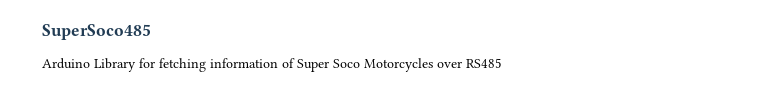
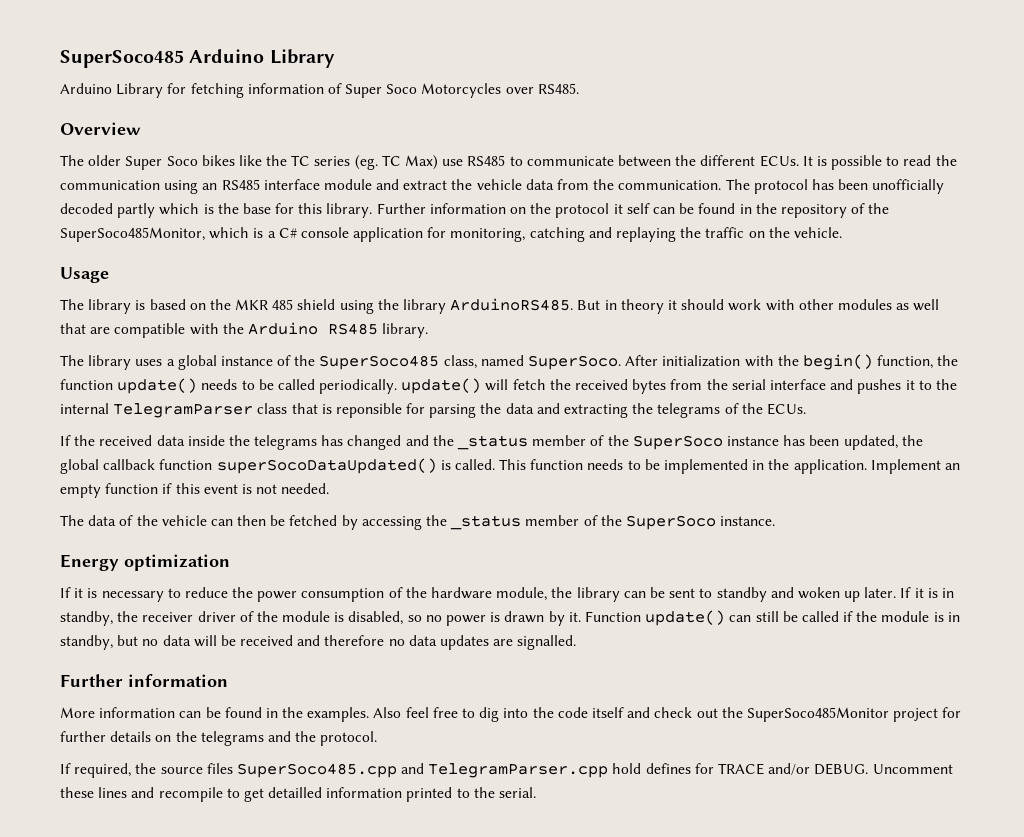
[42,24,151,40] SuperSoco485 -> [60,49,335,68] SuperSoco485 Arduino Library
[466,58,502,68] RS485 -> [537,83,579,94] [60,122,141,135] [60,155,957,170] [60,179,945,194] [60,203,890,218] [60,227,842,242] [60,267,109,283] [60,298,940,314] [60,322,429,338] [60,354,959,370] [60,378,957,394] [60,403,806,418] [60,435,923,450] [60,458,960,474] [60,483,330,498] [60,515,776,530] [60,554,230,571] [60,587,954,602] [60,610,960,626] [60,635,577,650] [60,674,228,687] [60,707,962,722] [60,731,378,746] [60,763,953,778] [60,787,537,802] RS485. // Overview // The older Super Soco bikes like the TC series (eg. TC Max) use RS485 to communicate between the different ECUs. It is possible to read the communication using an RS485 interface module and extract the vehicle data from the communication. The protocol has been unofficially decoded partly which is the base for this library. Further information on the protocol it self can be found in the repository of the SuperSoco485Monitor, which is a C# console application for monitoring, catching and replaying the traffic on the vehicle. // Usage // The library is based on the MKR 485 shield using the library ArduinoRS485. But in theory it should work with other modules as well that are compatible with the Arduino RS485 library. // The library uses a global instance of the SuperSoco485 class, named SuperSoco. After initialization with the begin() function, the function update() needs to be called periodically. update() will fetch the received bytes from the serial interface and pushes it to the internal TelegramParser class that is reponsible for parsing the data and extracting the telegrams of the ECUs. // If the received data inside the telegrams has changed and the _status member of the SuperSoco instance has been updated, the global callback function superSocoDataUpdated() is called. This function needs to be implemented in the application. Implement an empty function if this event is not needed. // The data of the vehicle can then be fetched by accessing the _status member of the SuperSoco instance. // Energy optimization // If it is necessary to reduce the power consumption of the hardware module, the library can be sent to standby and woken up later. If it is in standby, the receiver driver of the module is disabled, so no power is drawn by it. Function update() can still be called if the module is in standby, but no data will be received and therefore no data updates are signalled. // Further information // More information can be found in the examples. Also feel free to dig into the code itself and check out the SuperSoco485Monitor project for further details on the telegrams and the protocol. // If required, the source files SuperSoco485.cpp and TelegramParser.cpp hold defines for TRACE and/or DEBUG. Uncomment these lines and recompile to get detailled information printed to the serial.

